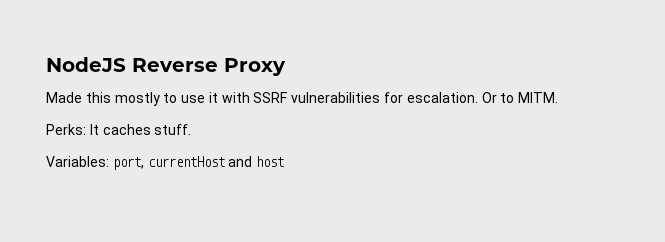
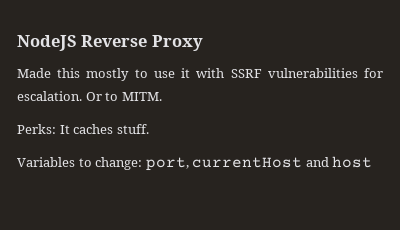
[46,156,109,167] Variables: -> [17,157,143,170] Variables to change:

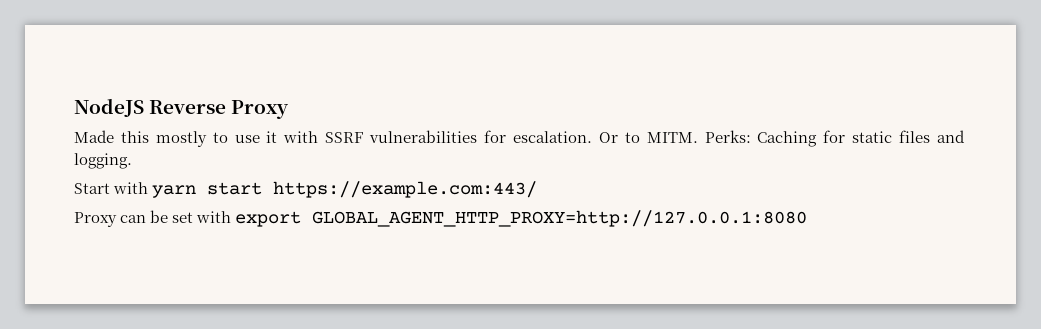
[17,124,149,134] [17,156,373,171] // Perks: It caches stuff. // Variables to change: port, currentHost and host -> [704,130,966,147] [74,153,132,169] [74,181,538,198] [74,210,808,227] Perks: Caching for static files and logging. // Start with yarn start https://example.com:443/ // Proxy can be set with export GLOBAL_AGENT_HTTP_PROXY=http://127.0.0.1:8080

